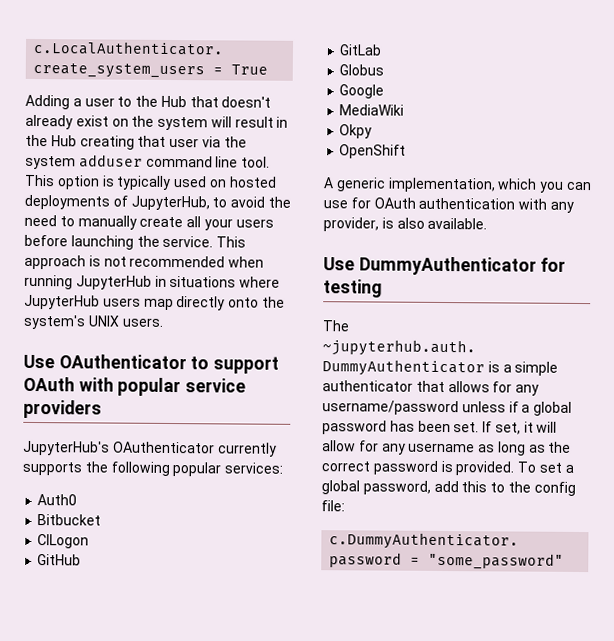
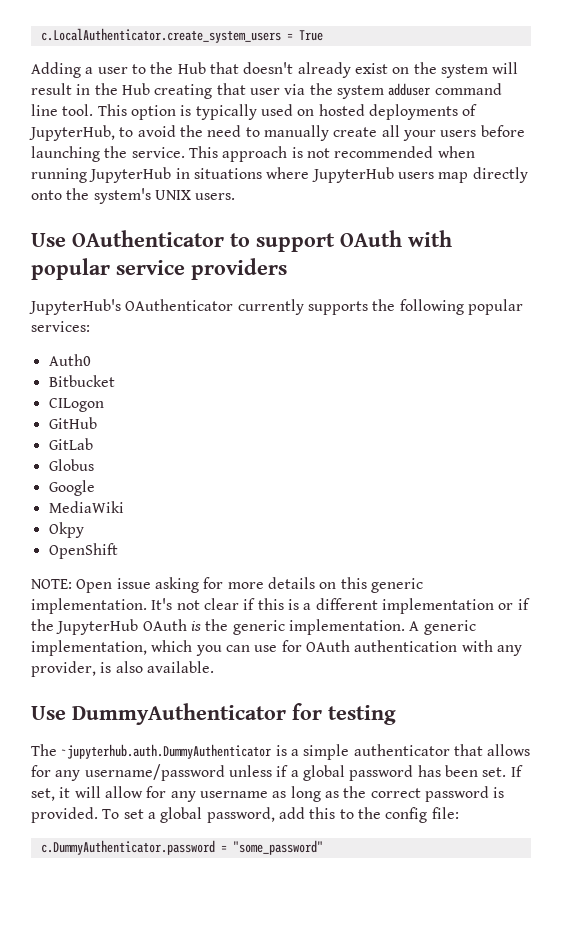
(407, 151) none -> [31,577,423,593] [31,598,530,614] [31,619,405,635] NOTE: Open issue asking for more details on this generic implementation. It's not clear if this is a different implementation or if the JupyterHub OAuth is the generic implementation.

